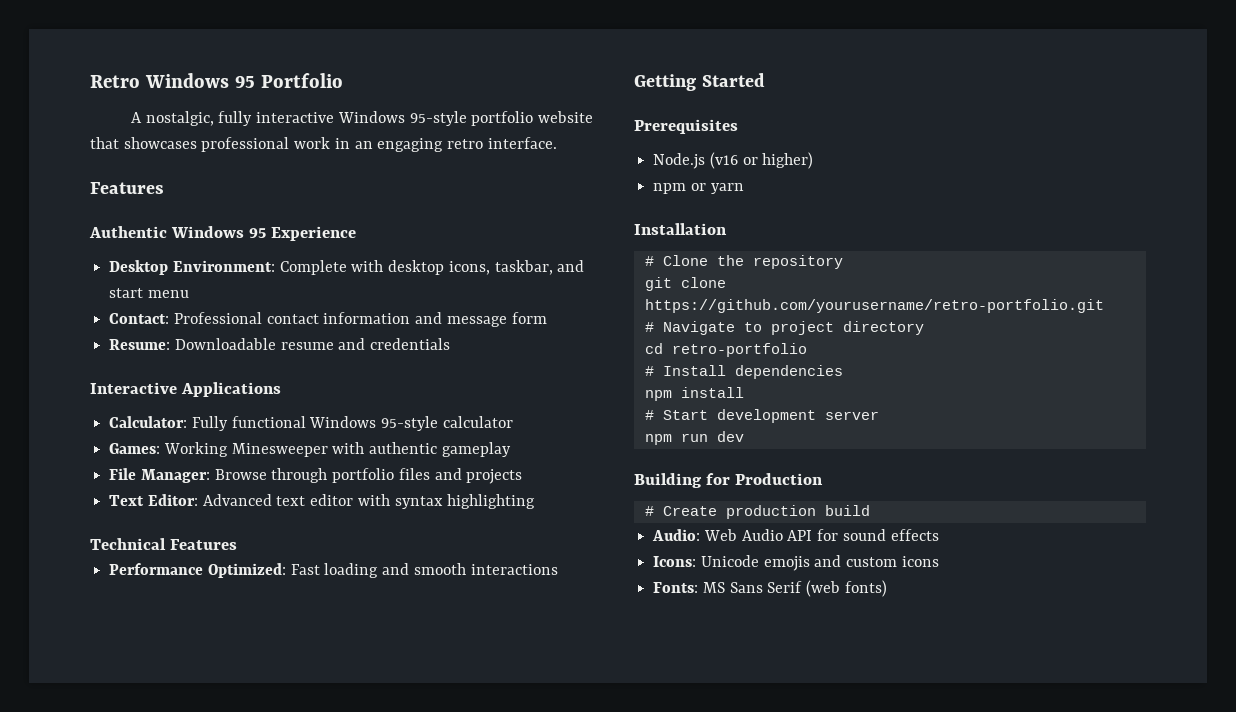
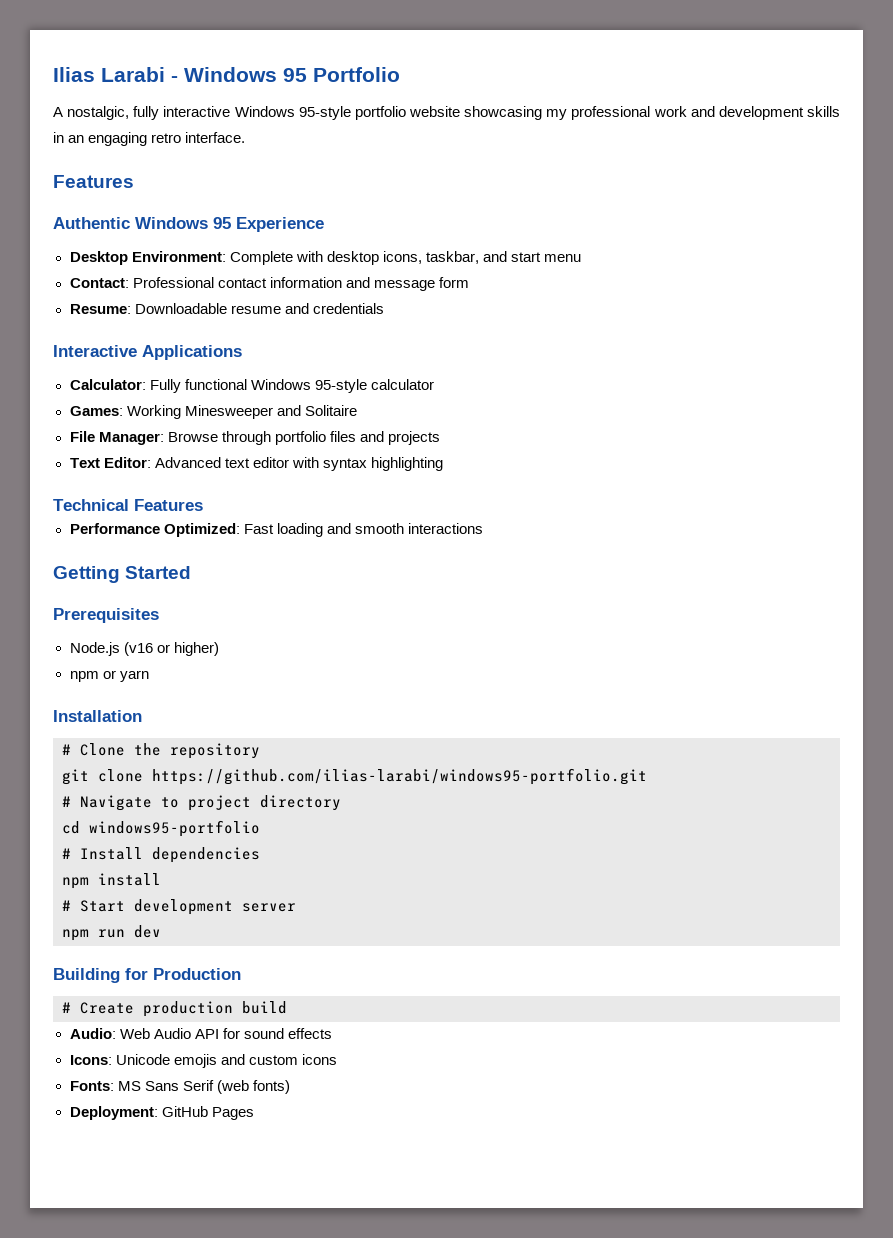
[90,75,140,88] Retro -> [53,67,178,82] Ilias Larabi -
[90,137,331,152] that showcases professional work -> [464,106,840,120] showcasing my professional work and development skills
[332,442,511,457] with authentic gameplay -> [276,405,357,416] and Solitaire
[644,299,1104,313] https://github.com/yourusername/retro-portfolio.git -> [152,768,647,785] https://github.com/ilias-larabi/windows95-portfolio.git
[671,343,807,357] retro-portfolio -> [89,820,260,837] windows95-portfolio
(887, 588) none -> [69,1106,254,1120] // Deployment: GitHub Pages

